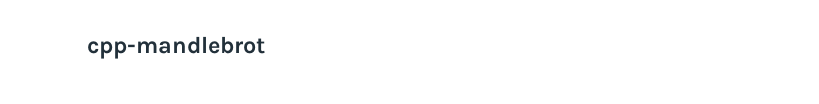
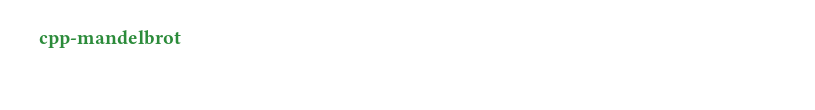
[87,36,265,59] cpp-mandlebrot -> [39,30,181,48] cpp-mandelbrot

